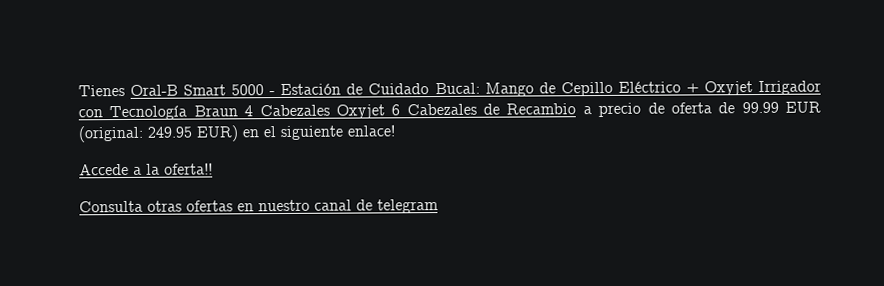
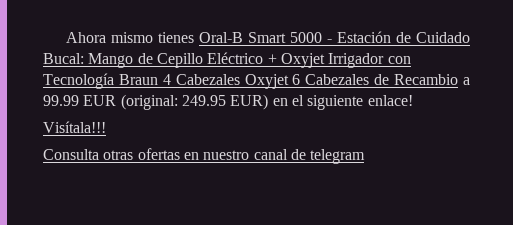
[78,84,125,97] Tienes -> [66,32,195,43] Ahora mismo tienes
[598,102,736,118] precio de oferta de -> (471, 81) none
[79,162,213,176] Accede a la oferta!! -> [43,121,106,133] Visítala!!!

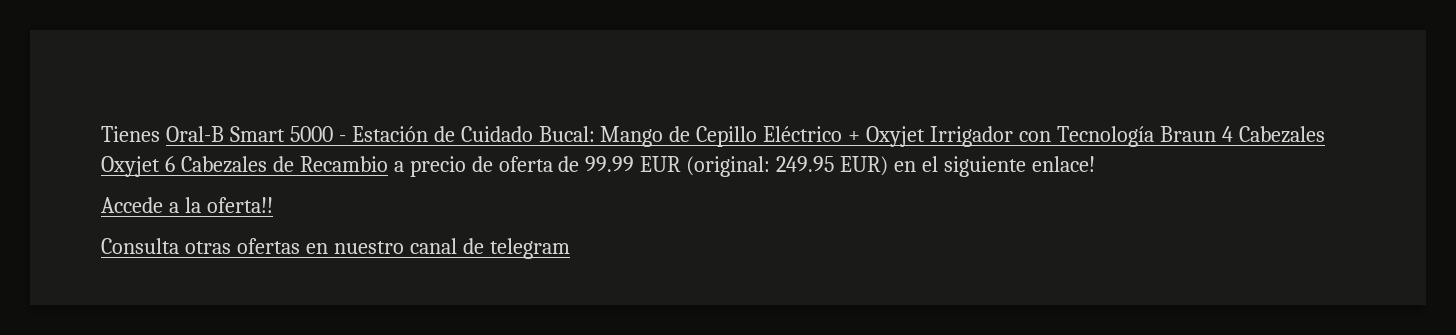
[66,32,195,43] Ahora mismo tienes -> [101,126,160,142] Tienes
(471, 81) none -> [409,156,580,177] precio de oferta de
[43,121,106,133] Visítala!!! -> [101,197,273,213] Accede a la oferta!!

